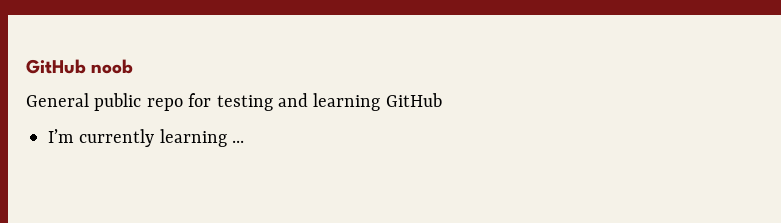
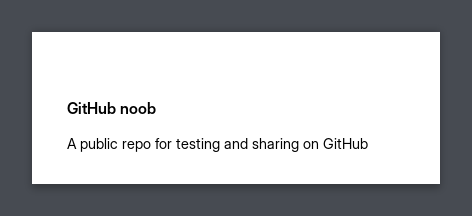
[26,93,89,107] General -> [67,138,77,149] A
[313,93,442,111] [48,129,245,147] learning GitHub // I’m currently learning ... -> [252,138,368,152] sharing on GitHub

